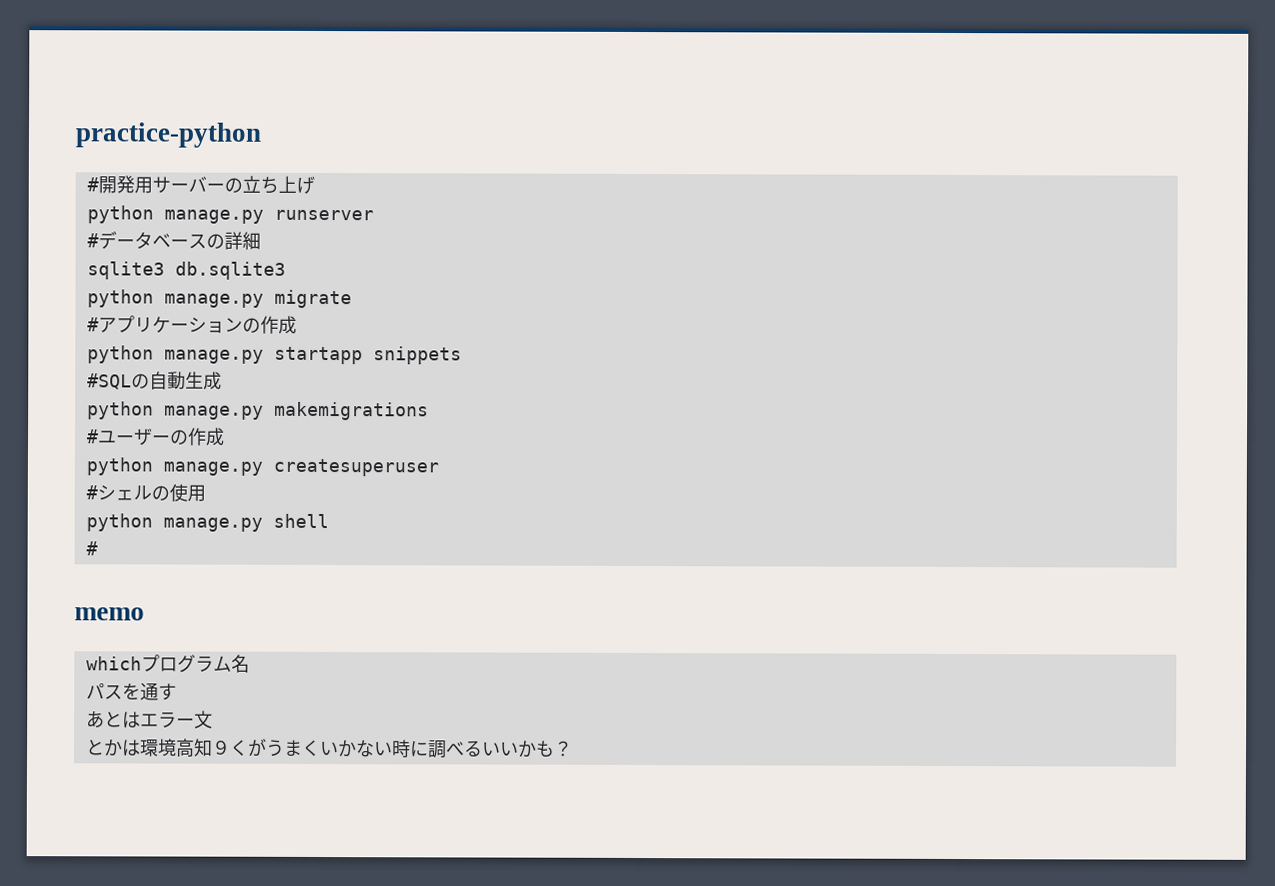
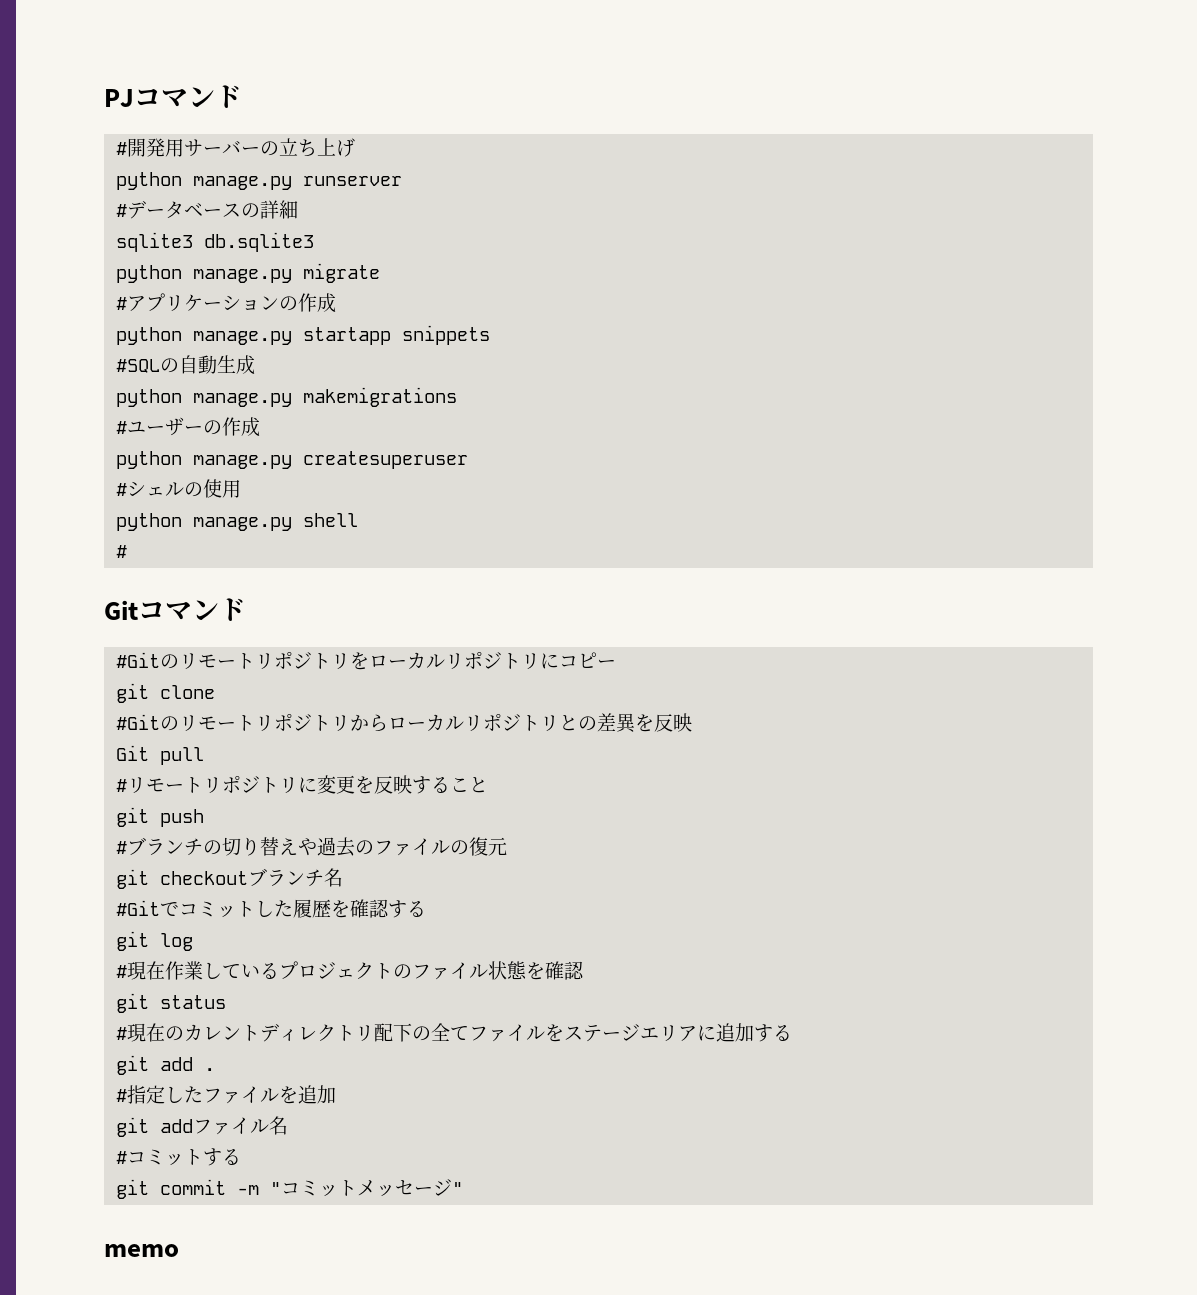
[75,122,262,148] practice-python -> [104,85,242,108] PJコマンド
[74,607,145,621] [86,654,250,673] [86,682,177,701] [86,710,213,729] [86,738,573,759] memo // whichプログラム名 // パスを通す // あとはエラー文 // とかは環境高知９くがうまくいかない時に調べるいいかも？ -> [104,598,246,621] [116,652,616,670] [116,683,215,703] [116,713,692,733] [116,745,204,765] [116,775,488,794] [116,807,204,827] [116,837,507,857] [116,868,343,889] [116,899,426,918] [116,931,193,951] [116,961,584,980] [116,993,226,1013] [116,1023,792,1042] [116,1055,215,1075] [116,1085,336,1104] [116,1116,288,1137] [116,1148,241,1166] [116,1179,463,1199] [104,1244,179,1257] Gitコマンド // #Gitのリモートリポジトリをローカルリポジトリにコピー // git clone // #Gitのリモートリポジトリからローカルリポジトリとの差異を反映 // Git pull // #リモートリポジトリに変更を反映すること // git push // #ブランチの切り替えや過去のファイルの復元 // git checkoutブランチ名 // #Gitでコミットした履歴を確認する // git log // #現在作業しているプロジェクトのファイル状態を確認 // git status // #現在のカレントディレクトリ配下の全てファイルをステージエリアに追加する // git add . // #指定したファイルを追加 // git addファイル名 // #コミットする // git commit -m "コミットメッセージ" // memo

